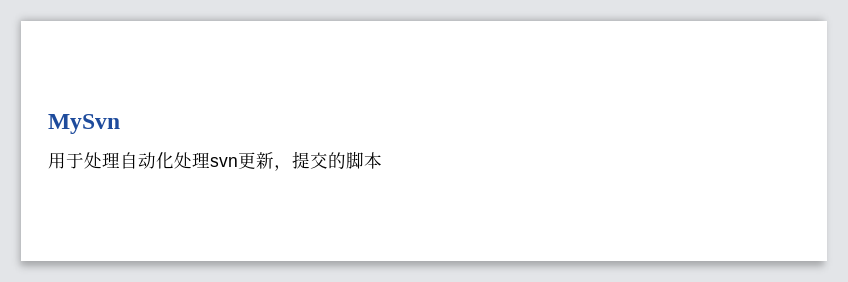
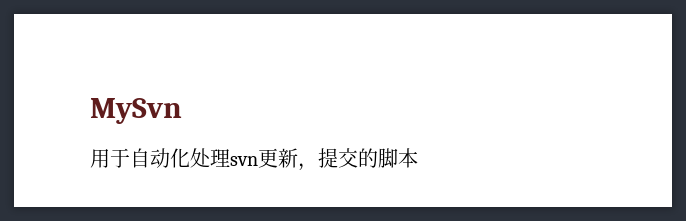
[84,152,120,169] 处理 -> (130, 158) none

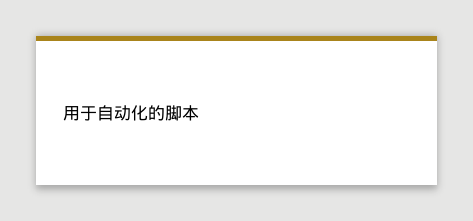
[90,98,182,124] MySvn // -> (63, 113) none
[190,148,358,171] 处理svn更新，提交 -> (148, 113) none

